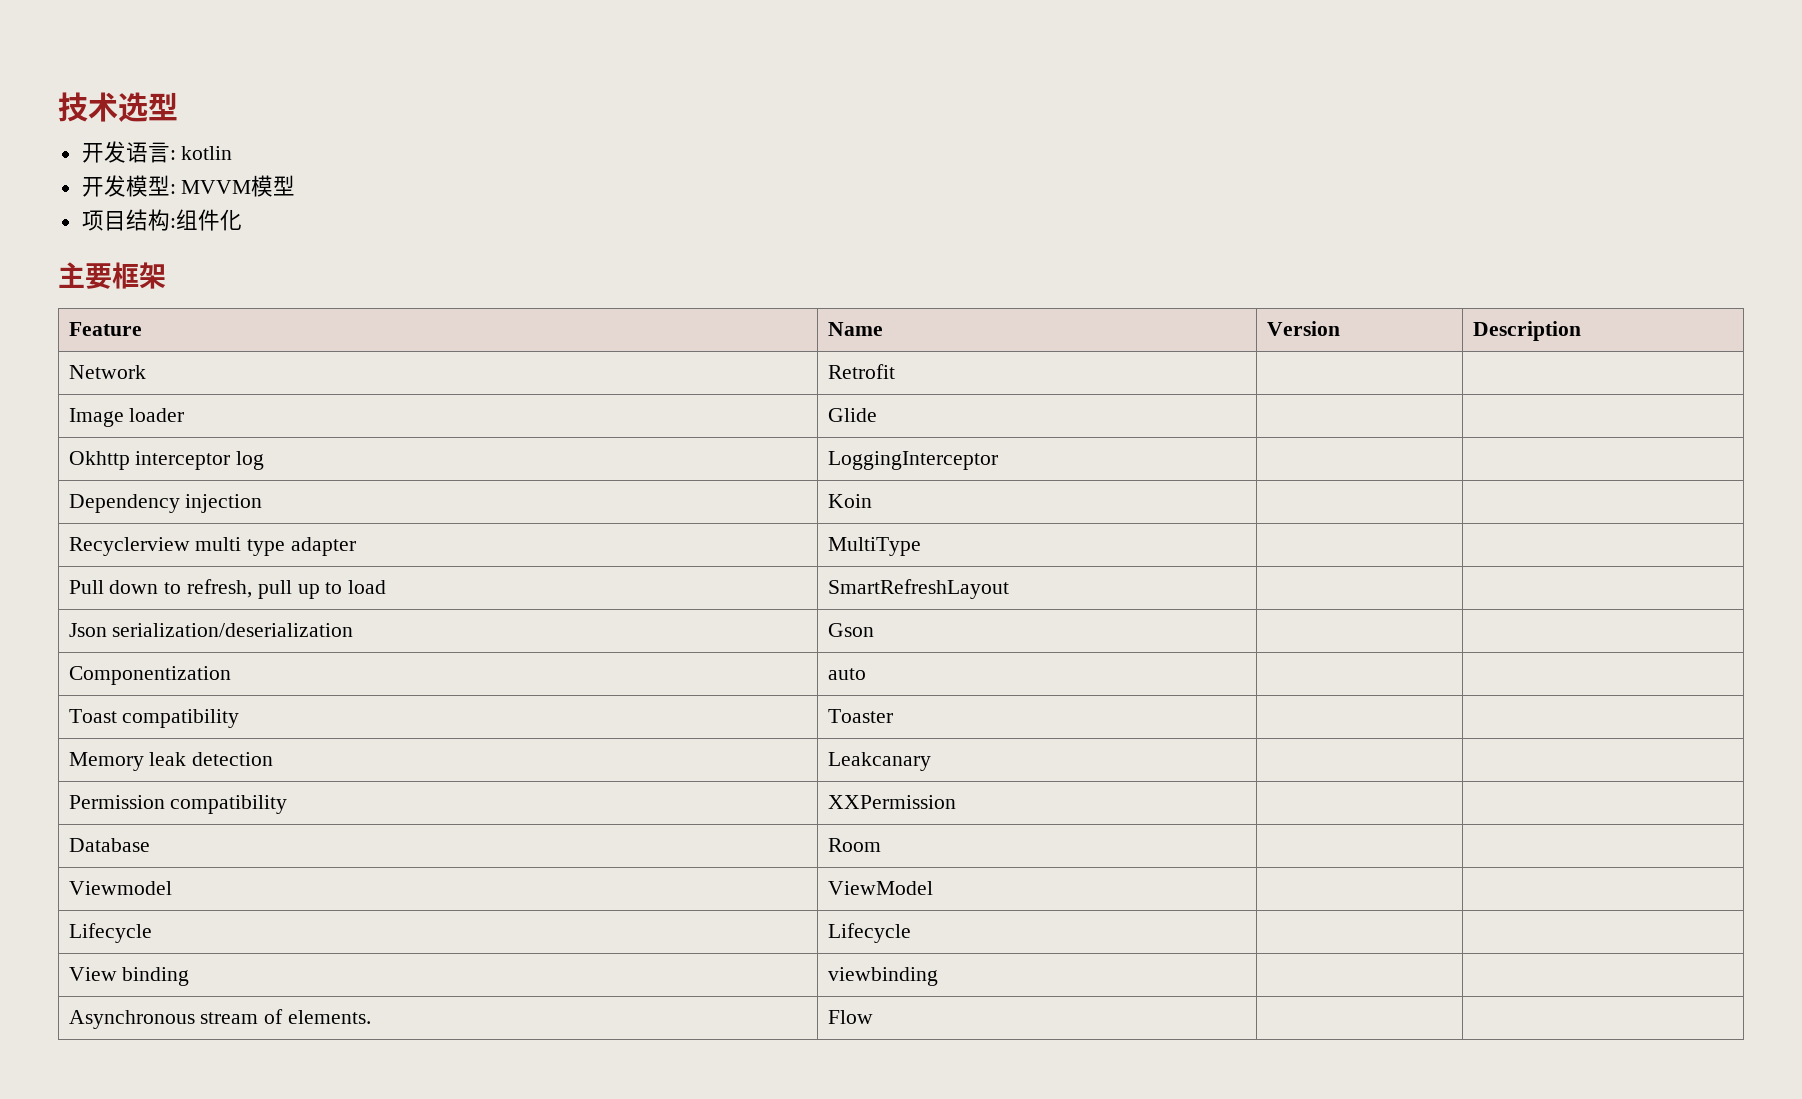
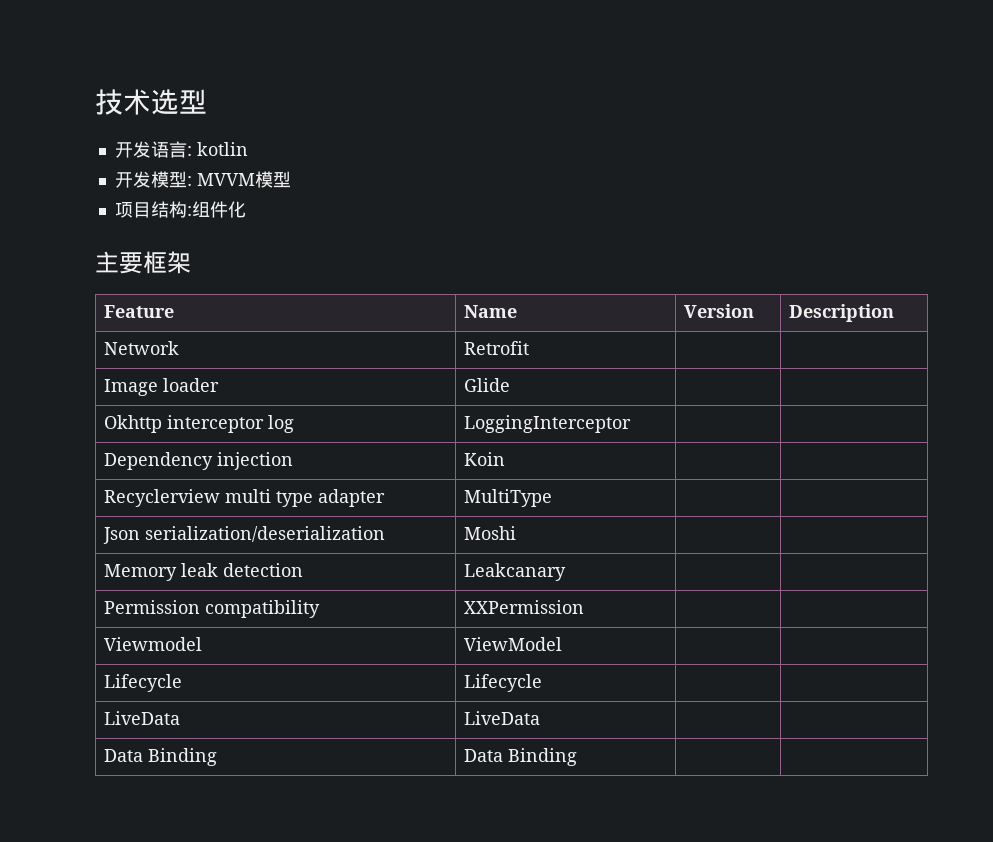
[68,579,387,599] [827,579,1009,599] [68,623,354,637] [827,623,874,637] [68,666,231,685] [827,668,866,680] [68,709,240,728] [827,709,893,723] Pull down to refresh, pull up to load | SmartRefreshLayout | | // Json serialization/deserialization | Gson | | // Componentization | auto | | // Toast compatibility | Toaster -> [102,526,385,544] [463,526,516,540] Json serialization/deserialization | Moshi
[68,838,150,852] [827,838,881,852] // Database | Room | | -> (584, 607) none
[68,967,190,986] [827,967,938,986] [68,1009,371,1029] [827,1010,873,1024] View binding | viewbinding | | // Asynchronous stream of elements. | Flow -> [103,711,180,725] [463,711,540,725] [103,748,217,766] [463,748,577,766] LiveData | LiveData | | // Data Binding | Data Binding

